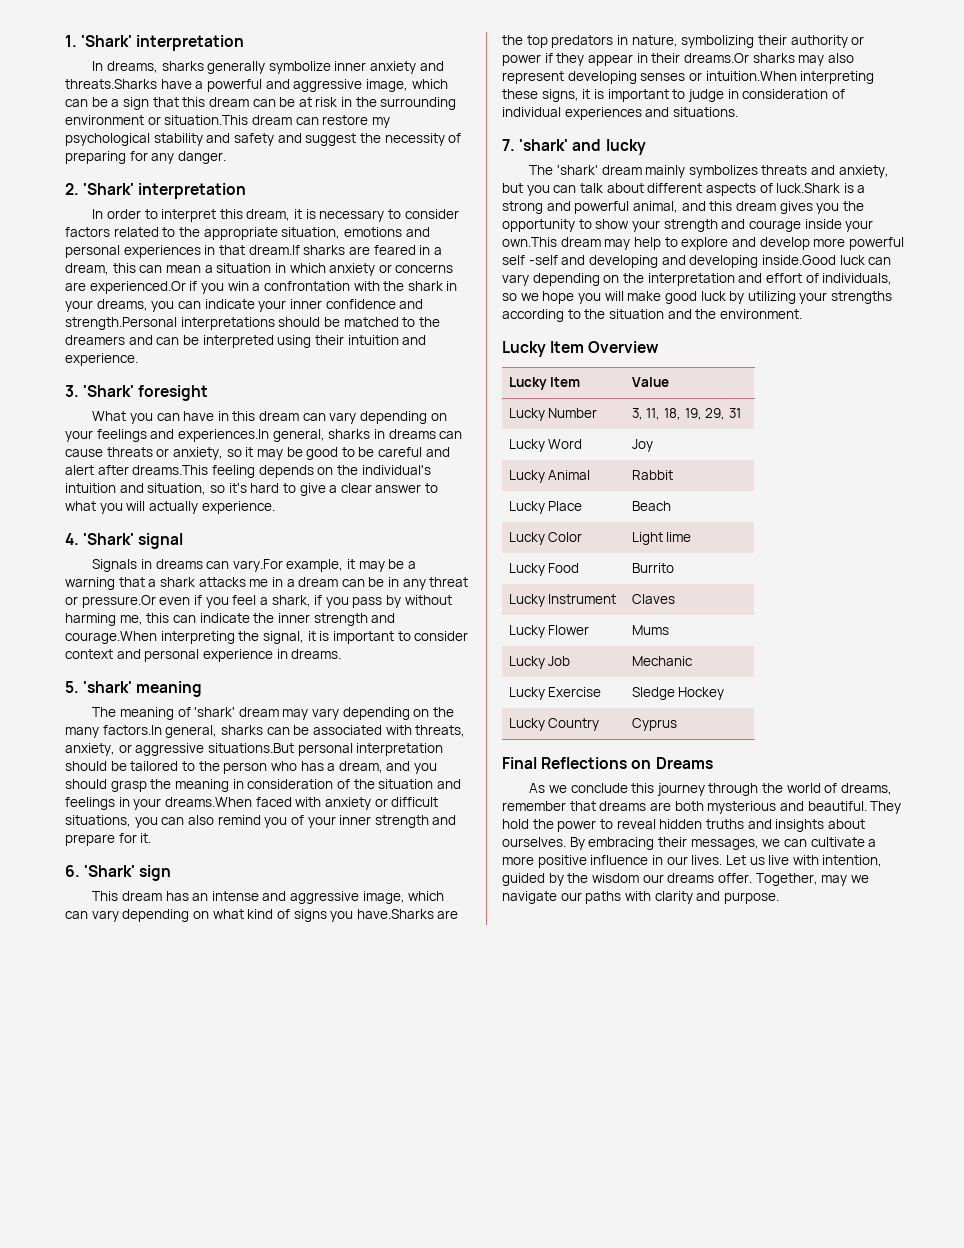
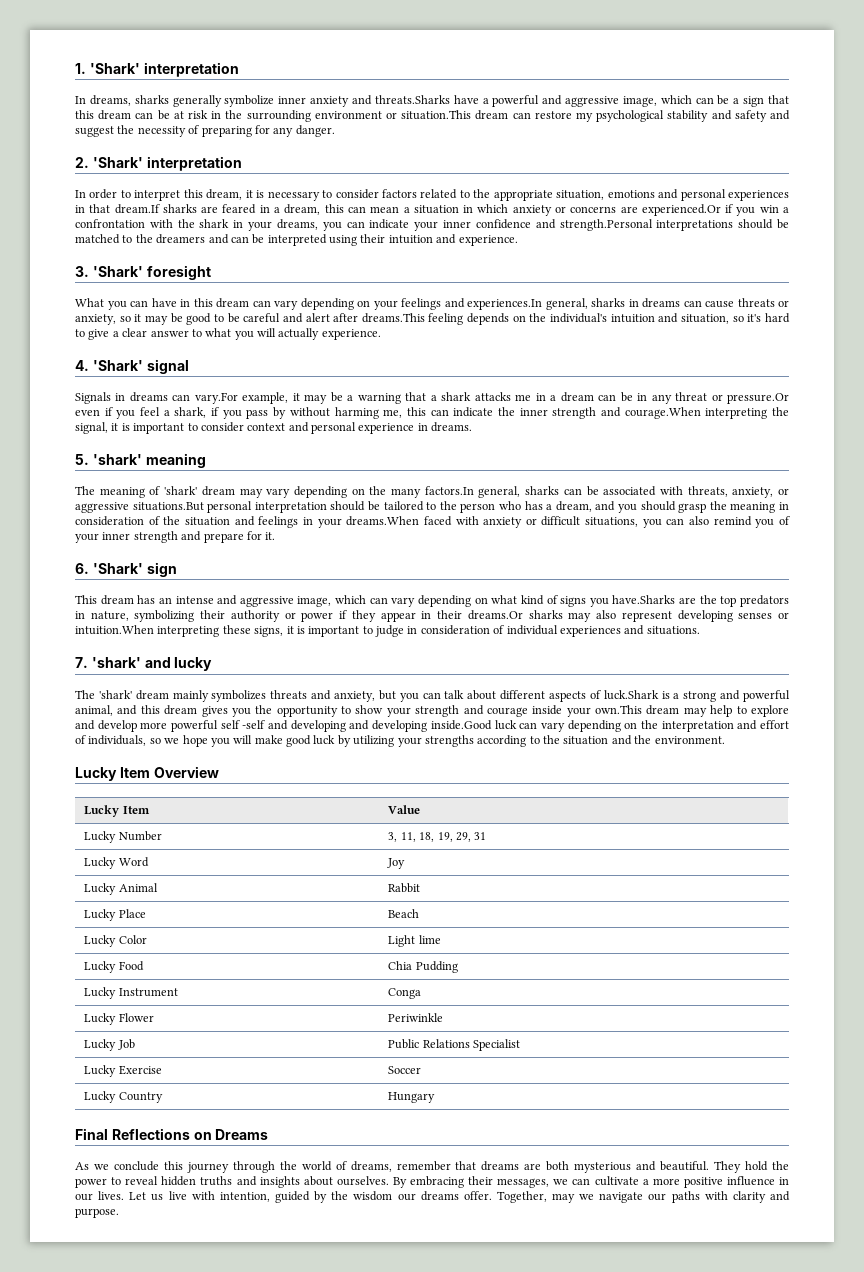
[631,563,674,573] Burrito -> [388,961,458,973] Chia Pudding
[631,594,675,604] Claves -> [388,988,422,999] Conga
[631,625,669,635] Mums -> [388,1013,444,1022] Periwinkle
[631,656,693,666] Mechanic -> [388,1039,521,1051] Public Relations Specialist
[631,687,725,700] Sledge Hockey -> [388,1066,422,1074] Soccer
[631,718,677,731] Cyprus -> [388,1092,436,1103] Hungary

